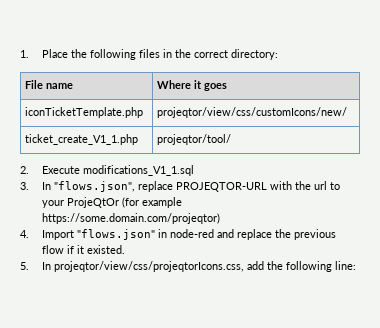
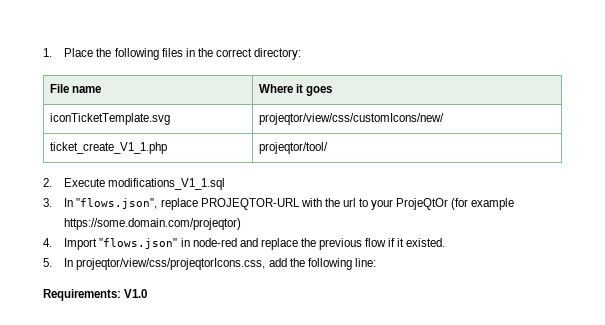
[25,107,144,118] iconTicketTemplate.php -> [49,113,170,125] iconTicketTemplate.svg
(356, 265) none -> [43,289,148,301] // Requirements: V1.0

